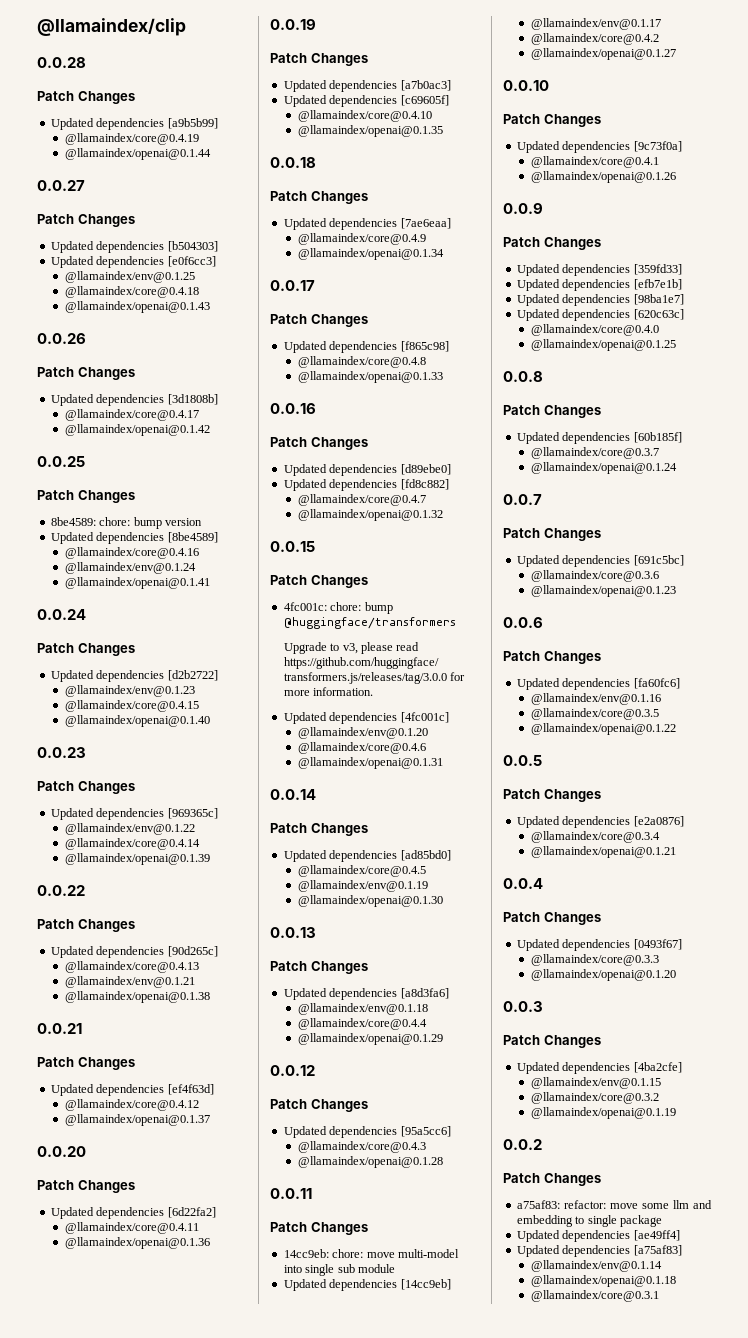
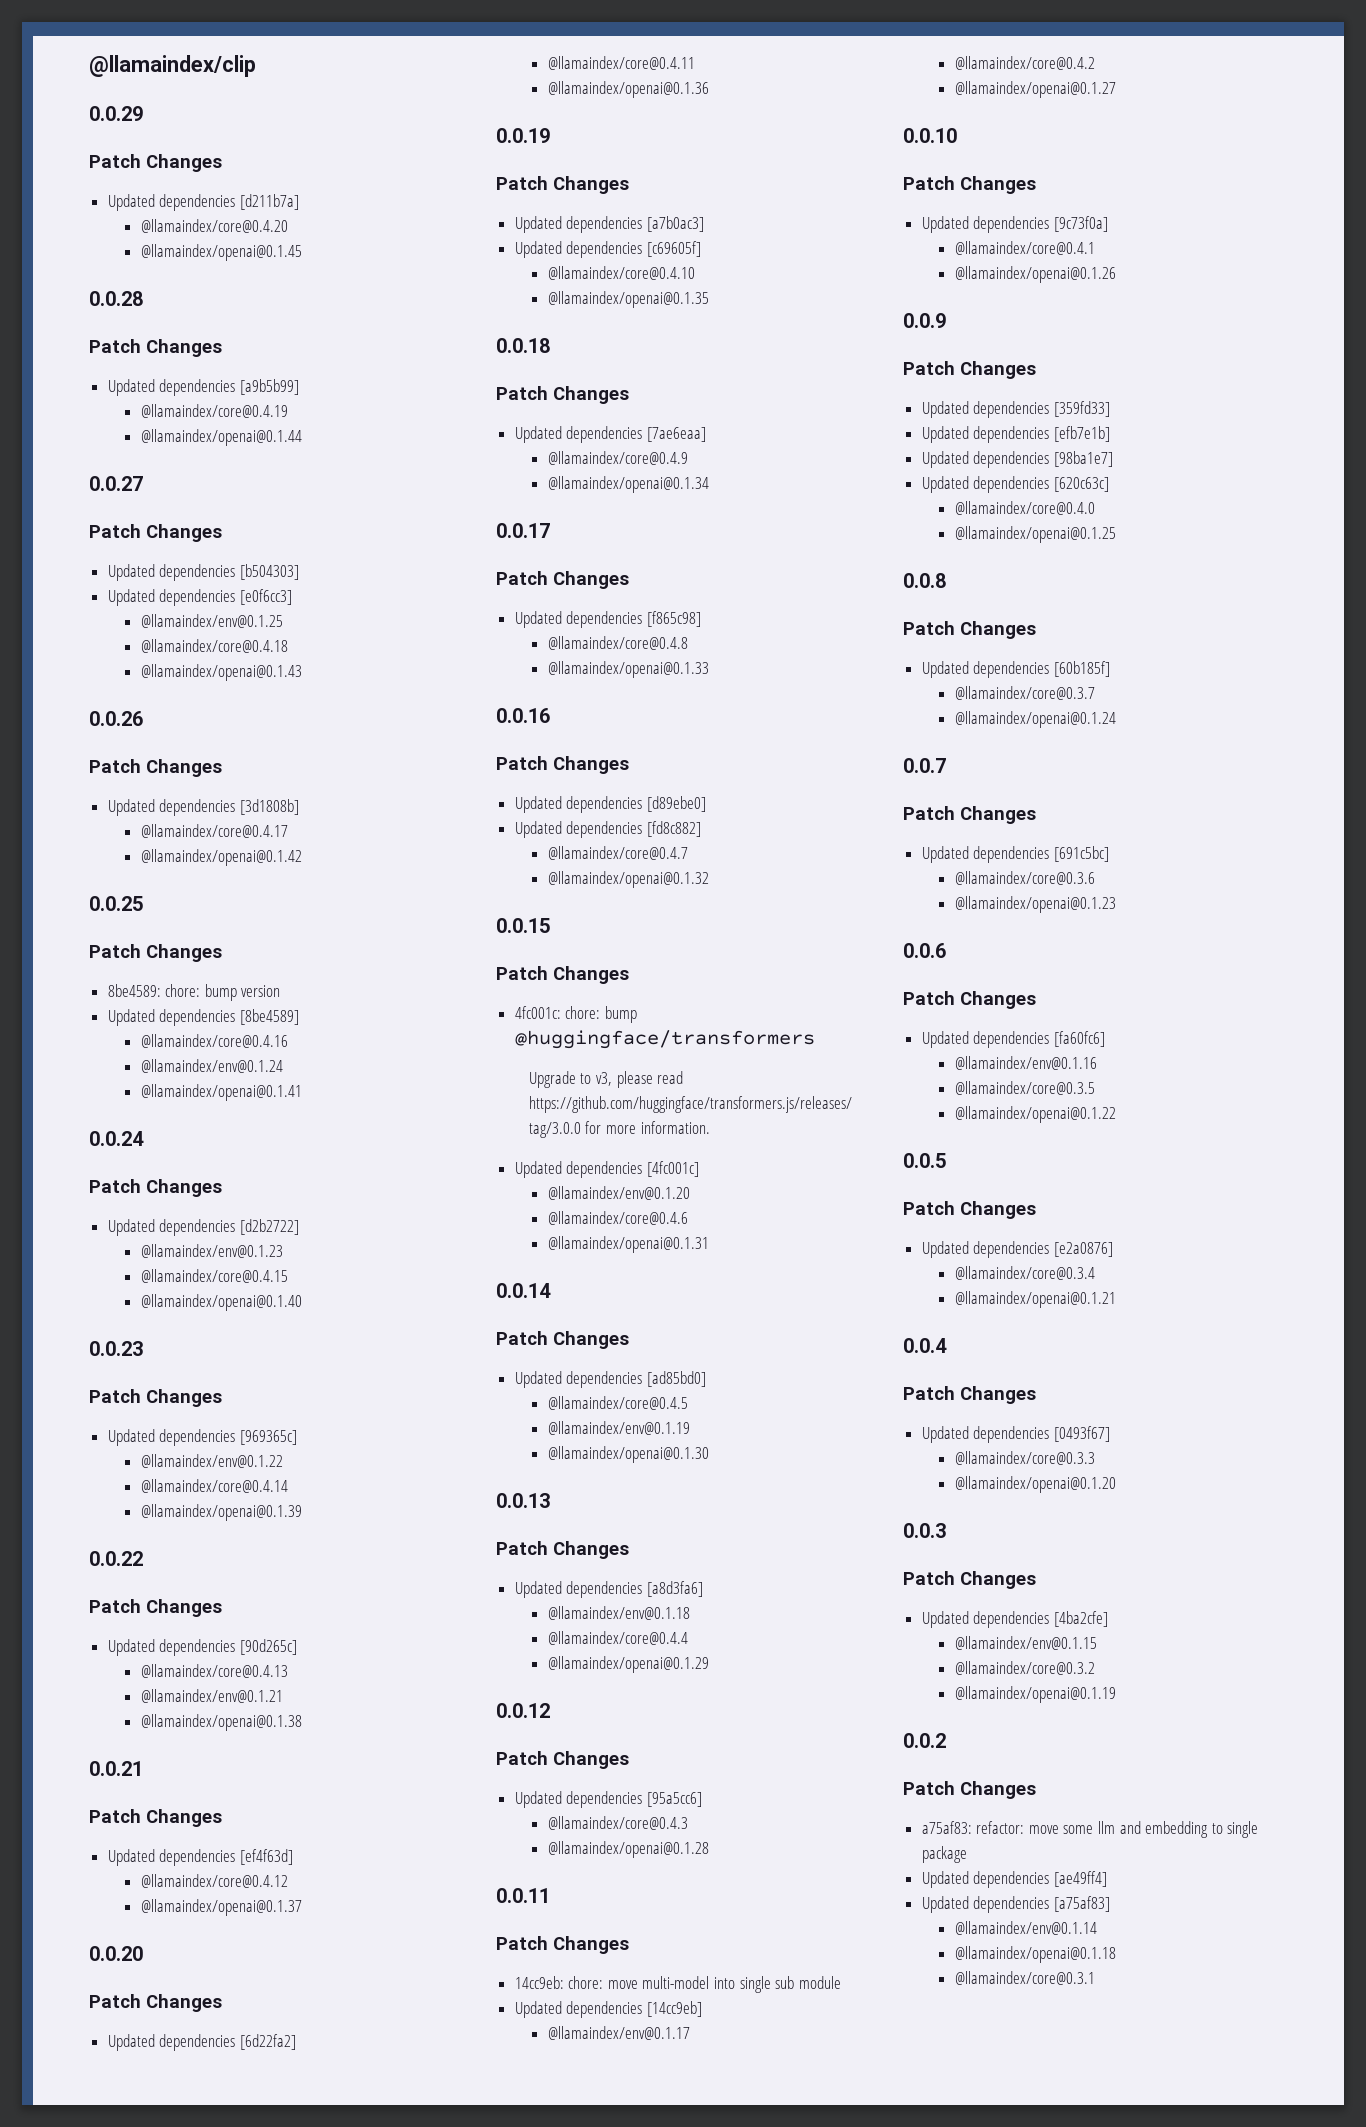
(186, 27) none -> [89,106,143,121] [89,154,222,172] [107,194,299,211] [140,219,288,233] [140,244,302,261] // 0.0.29 // Patch Changes // Updated dependencies [d211b7a] // @llamaindex/core@0.4.20 // @llamaindex/openai@0.1.45

